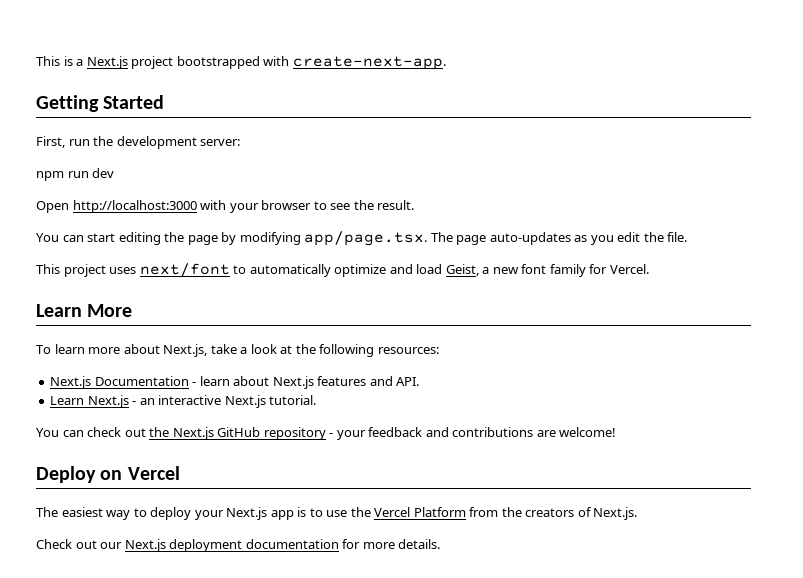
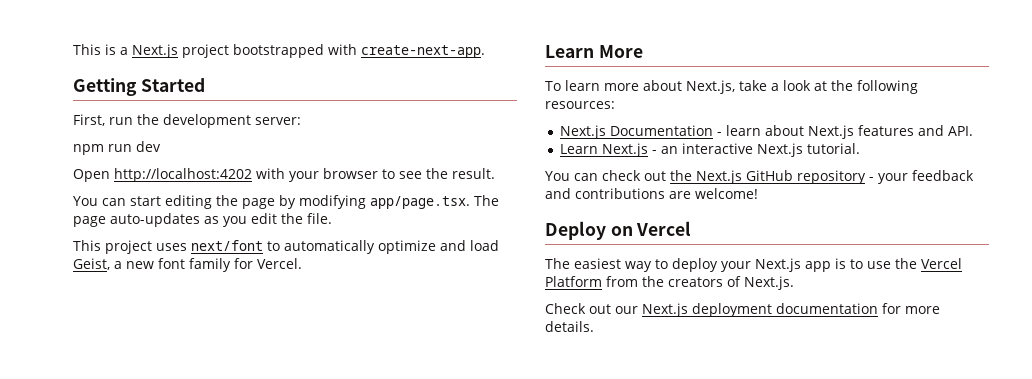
[72,200,197,213] http://localhost:3000 -> [114,168,252,182] http://localhost:4202

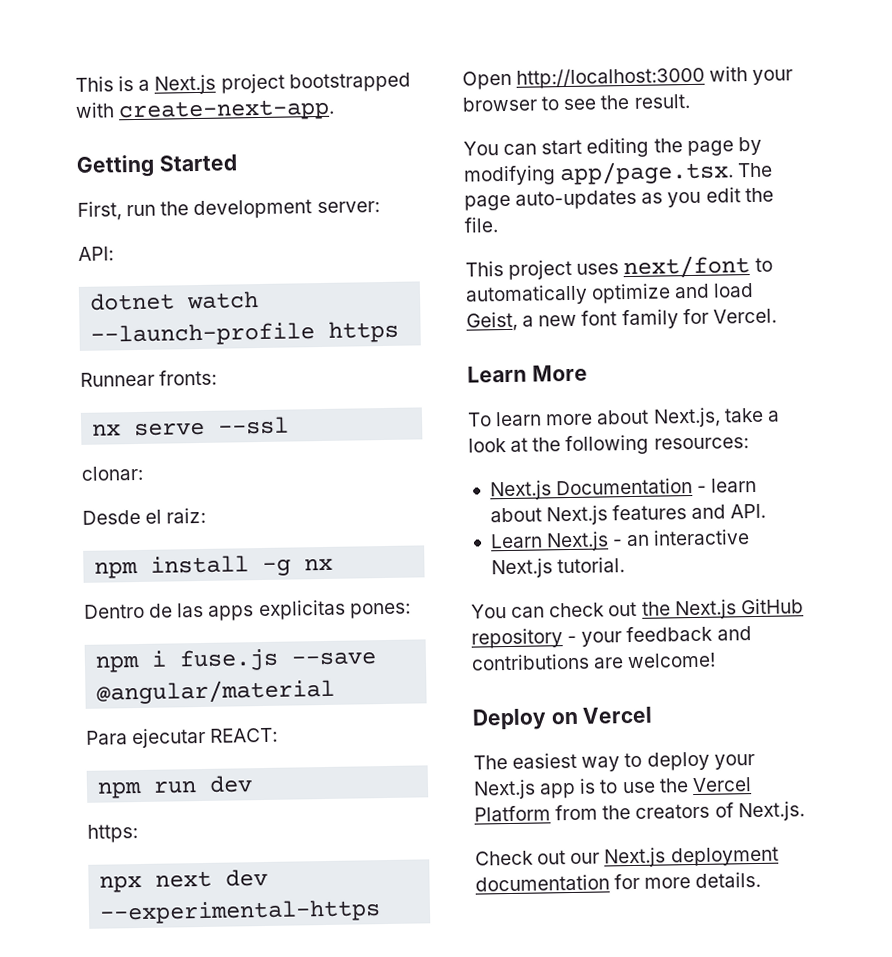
[73,141,161,155] npm run dev -> [78,246,114,261] [89,291,260,311] [90,320,400,347] [80,369,218,387] [92,416,290,437] [81,465,143,481] [82,507,207,525] [94,555,334,579] [84,599,411,621] [95,648,378,673] [96,678,336,705] [86,727,279,749] [97,775,254,799] [87,824,138,843] [99,868,269,893] [99,899,382,925] API: // dotnet watch --launch-profile https // Runnear fronts: // nx serve --ssl // clonar: // Desde el raiz: // npm install -g nx // Dentro de las apps explicitas pones: // npm i fuse.js --save @angular/material // Para ejecutar REACT: // npm run dev // https: // npx next dev --experimental-https
[114,168,252,182] http://localhost:4202 -> [516,66,706,89] http://localhost:3000

